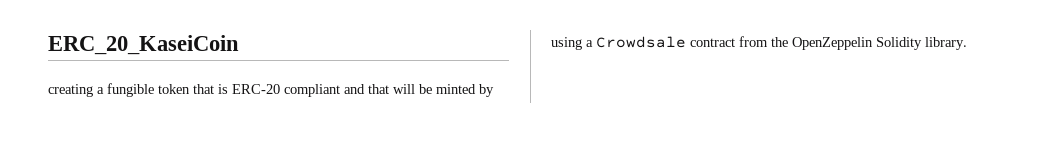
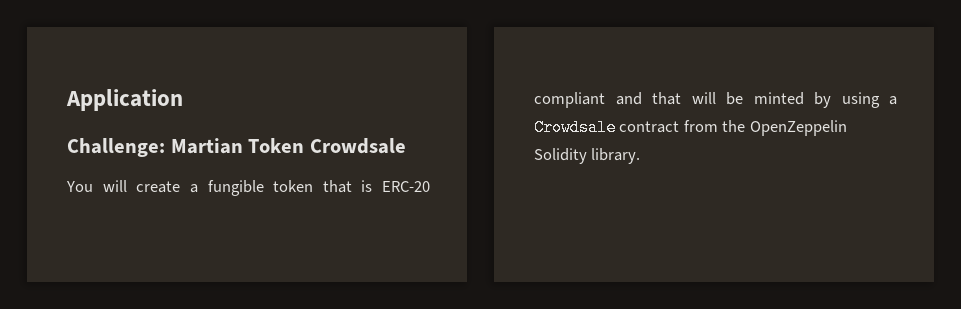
[48,35,239,55] [48,84,93,97] ERC_20_KaseiCoin // creating -> [66,89,183,111] [67,138,406,157] [66,180,181,193] Application // Challenge: Martian Token Crowdsale // You will create

